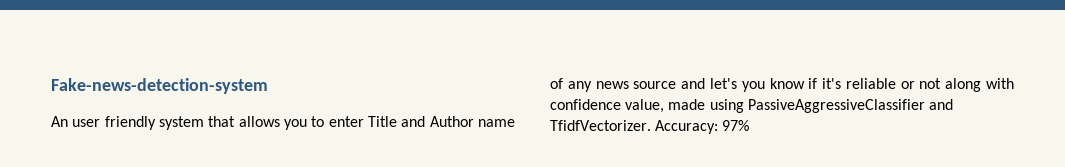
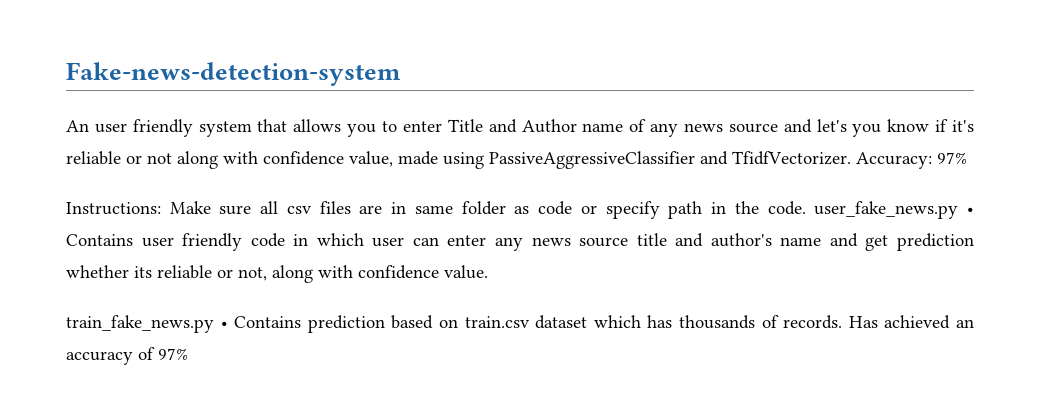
(750, 125) none -> [66,201,974,219] [66,233,974,251] [66,265,488,283] [66,315,975,333] [66,347,188,365] // Instructions: Make sure all csv files are in same folder as code or specify path in the code. user_fake_news.py • Contains user friendly code in which user can enter any news source title and author's name and get prediction whether its reliable or not, along with confidence value. // train_fake_news.py • Contains prediction based on train.csv dataset which has thousands of records. Has achieved an accuracy of 97%

